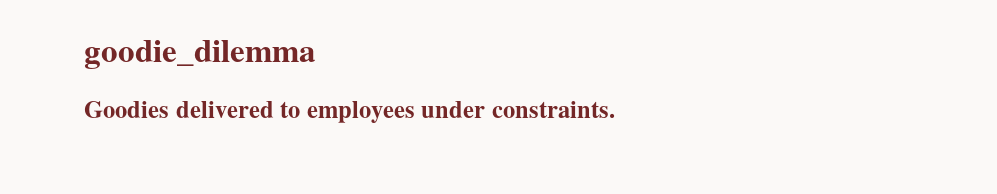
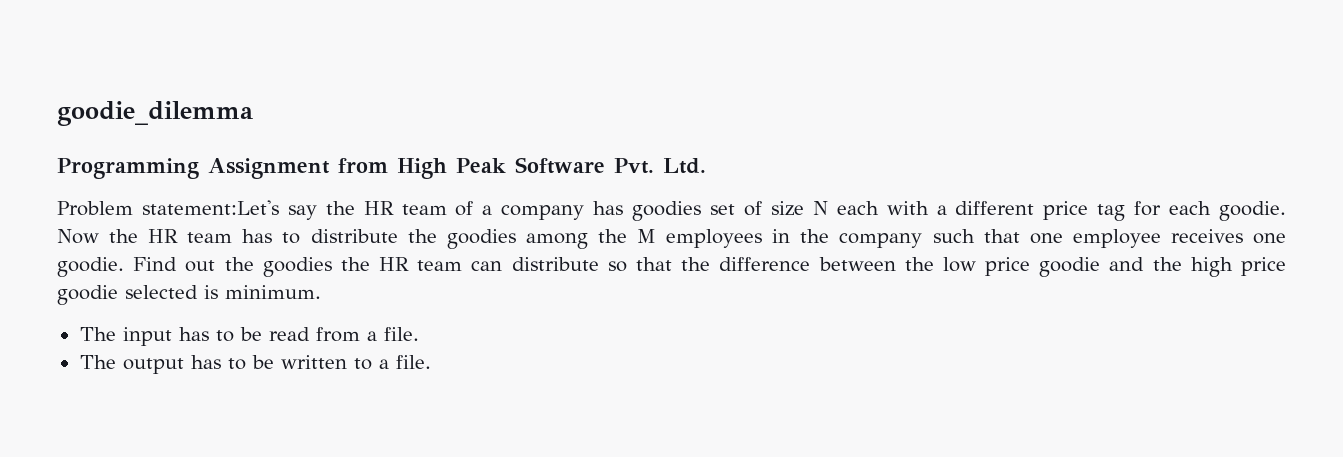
[84,101,616,123] Goodies delivered to employees under constraints. -> [57,157,706,179] [57,200,1286,221] [57,229,1286,249] [57,257,1286,277] [57,285,321,305] [79,327,419,346] [79,355,431,374] Programming Assignment from High Peak Software Pvt. Ltd. // Problem statement:Let's say the HR team of a company has goodies set of size N each with a different price tag for each goodie. Now the HR team has to distribute the goodies among the M employees in the company such that one employee receives one goodie. Find out the goodies the HR team can distribute so that the difference between the low price goodie and the high price goodie selected is minimum. // The input has to be read from a file. // The output has to be written to a file.

